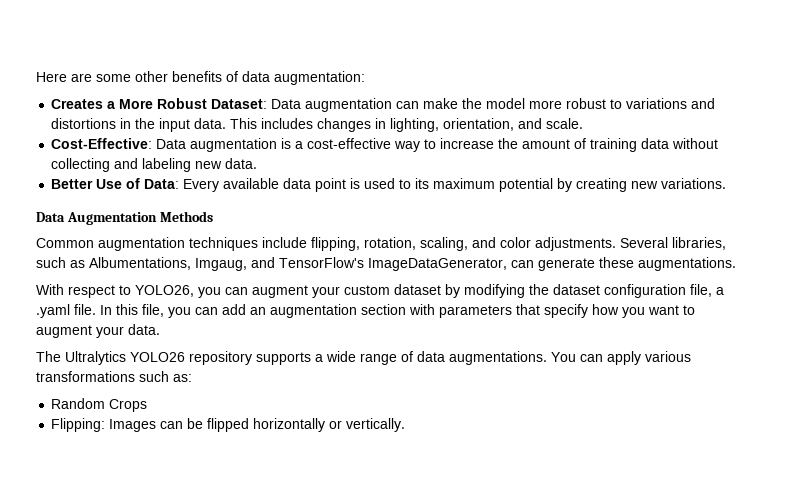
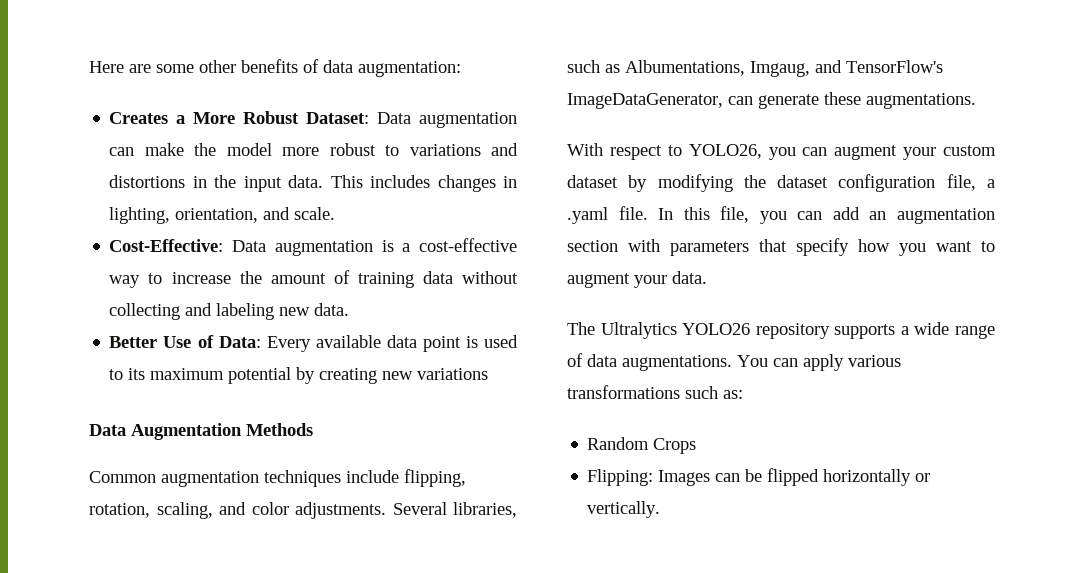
[661,178,727,189] variations. -> [417,368,489,380] variations

